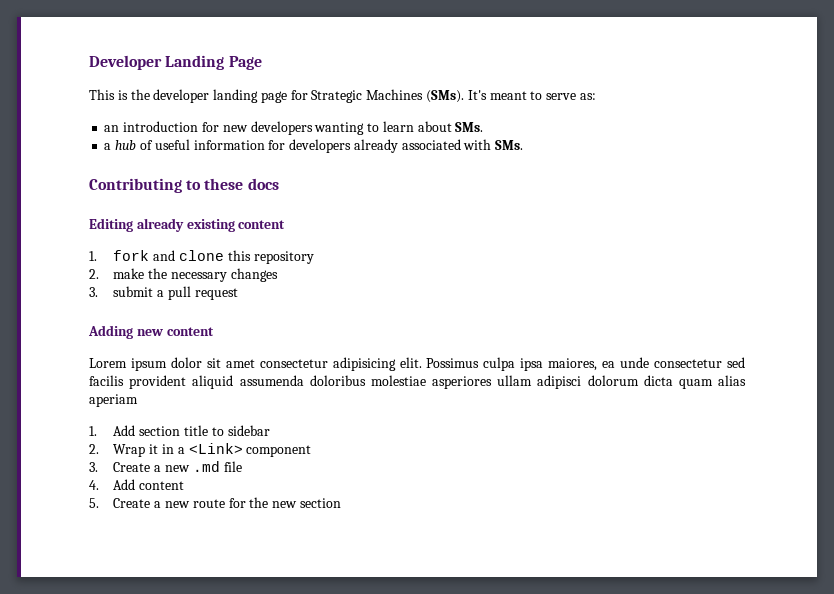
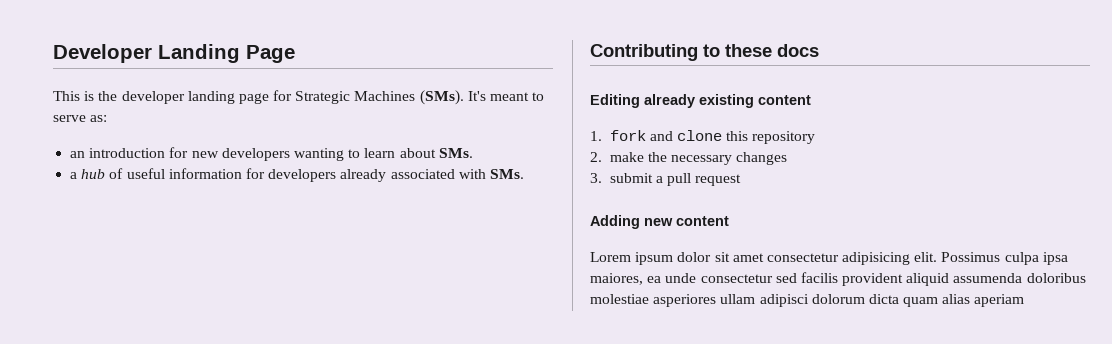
[89,425,270,436] [89,443,312,457] [89,461,242,472] [89,479,185,490] [89,497,341,508] // 1. Add section title to sidebar // 2. Wrap it in a <Link> component // 3. Create a new .md file // 4. Add content // 5. Create a new route for the new section -> (1025, 300) none

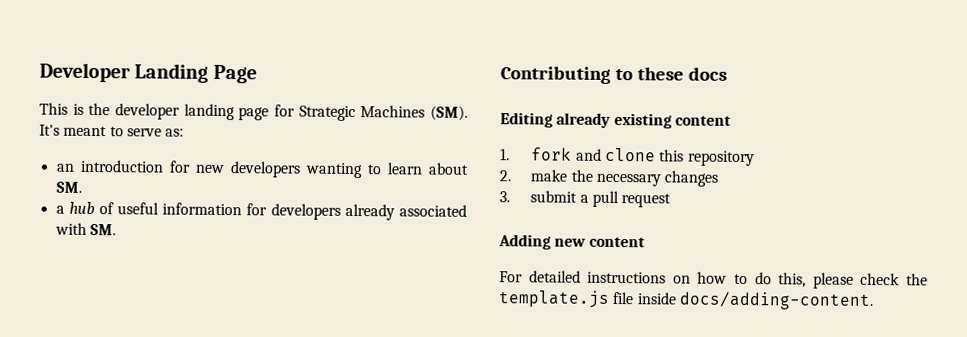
[419,90,464,105] (SMs). -> [430,105,468,121] (SM).
[438,148,473,158] SMs. -> [55,181,82,193] SM.
[489,169,524,179] SMs. -> [89,223,116,236] SM.
[590,252,1068,265] [590,272,1086,286] [590,294,1025,307] Lorem ipsum dolor sit amet consectetur adipisicing elit. Possimus culpa ipsa maiores, ea unde consectetur sed facilis provident aliquid assumenda doloribus molestiae asperiores ullam adipisci dolorum dicta quam alias aperiam -> [499,270,928,289] [498,290,874,310] For detailed instructions on how to do this, please check the template.js file inside docs/adding-content.

